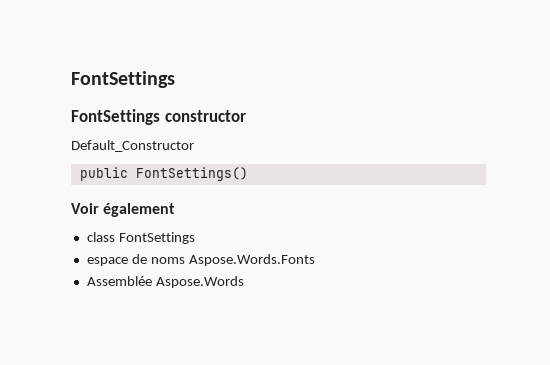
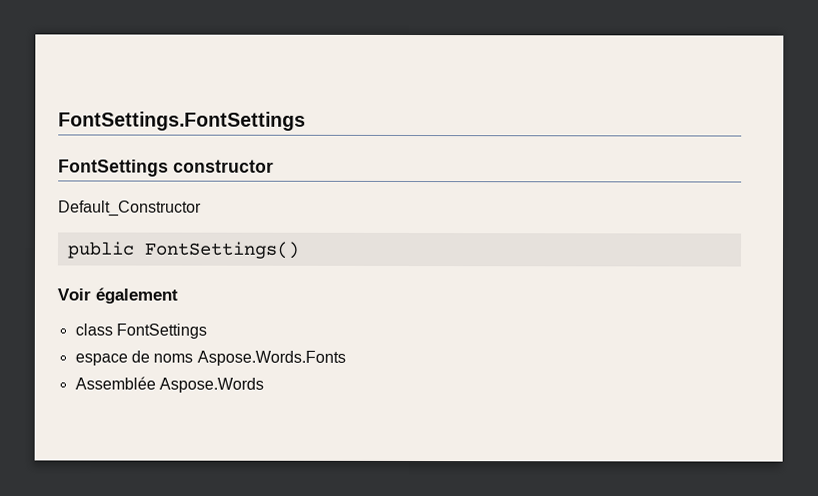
[71,71,175,88] FontSettings -> [58,111,306,131] FontSettings.FontSettings

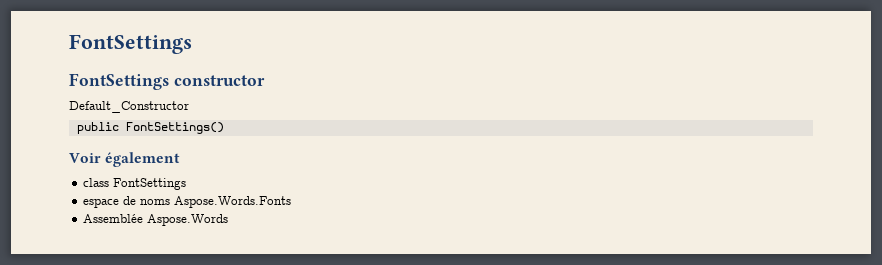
[58,111,306,131] FontSettings.FontSettings -> [69,34,192,54] FontSettings

